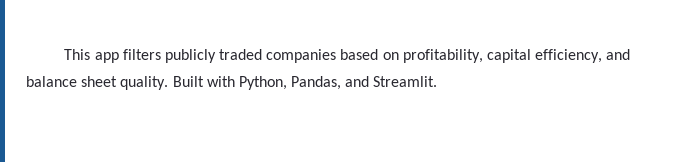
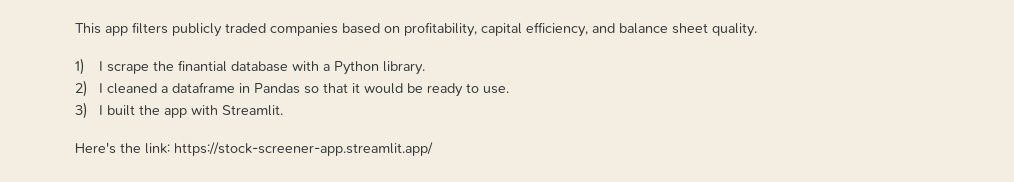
[172,76,438,90] Built with Python, Pandas, and Streamlit. -> [75,58,425,75] [75,80,509,97] [75,102,283,119] [75,142,433,156] // 1) I scrape the finantial database with a Python library. // 2) I cleaned a dataframe in Pandas so that it would be ready to use. // 3) I built the app with Streamlit. // Here's the link: https://stock-screener-app.streamlit.app/

